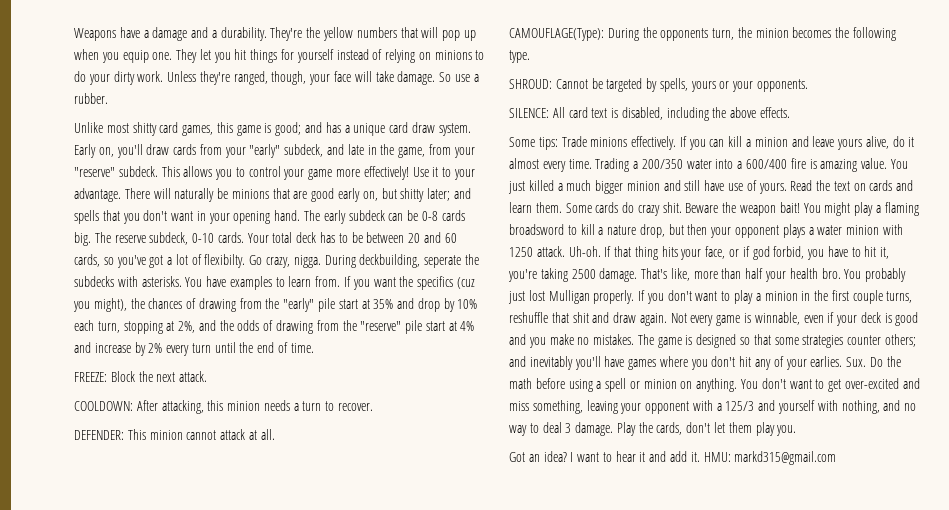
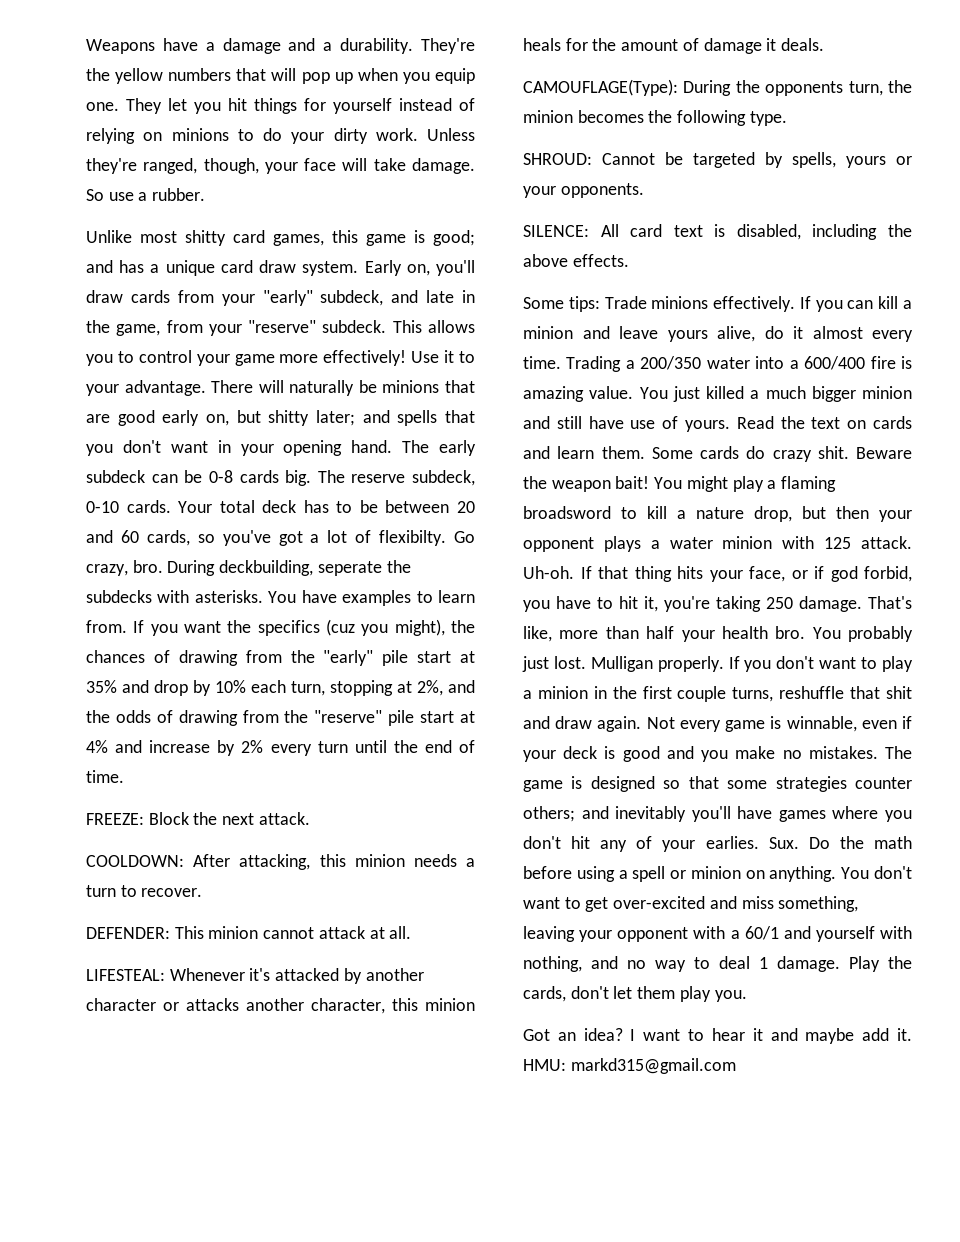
[293,255,321,268] nigga. -> [132,560,163,573] bro.
(275, 434) none -> [86,968,424,984] [86,998,475,1014] [523,38,825,54] // LIFESTEAL: Whenever it's attacked by another character or attacks another character, this minion heals for the amount of damage it deals.
[509,247,533,257] 1250 -> [824,537,852,549] 125
[571,269,596,279] 2500 -> [766,597,793,609] 250
[528,290,545,301] lost -> [553,656,586,669] lost.
[725,401,755,411] 125/3 -> [744,926,779,940] 60/1
[565,423,572,433] 3 -> [759,957,768,969] 1
(667, 456) none -> [805,1028,855,1044] maybe

